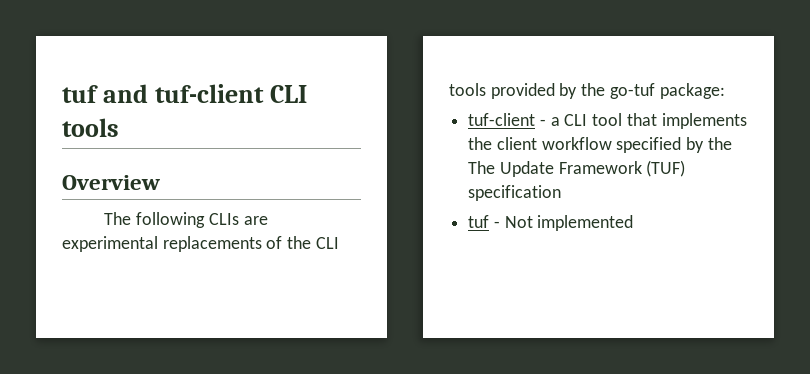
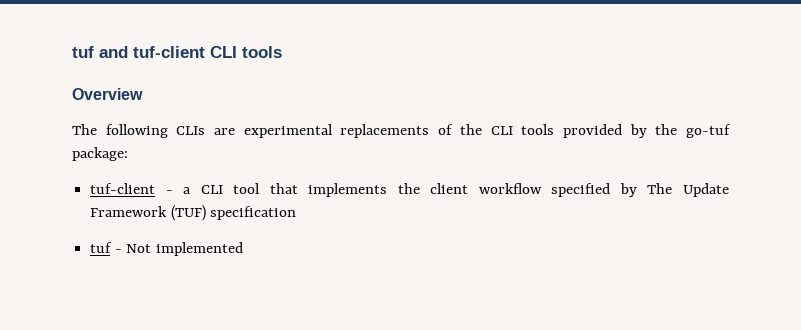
[707,137,732,150] the -> (637, 190) none

